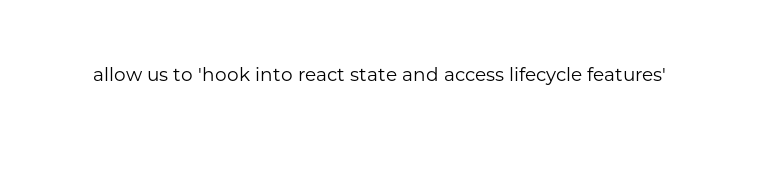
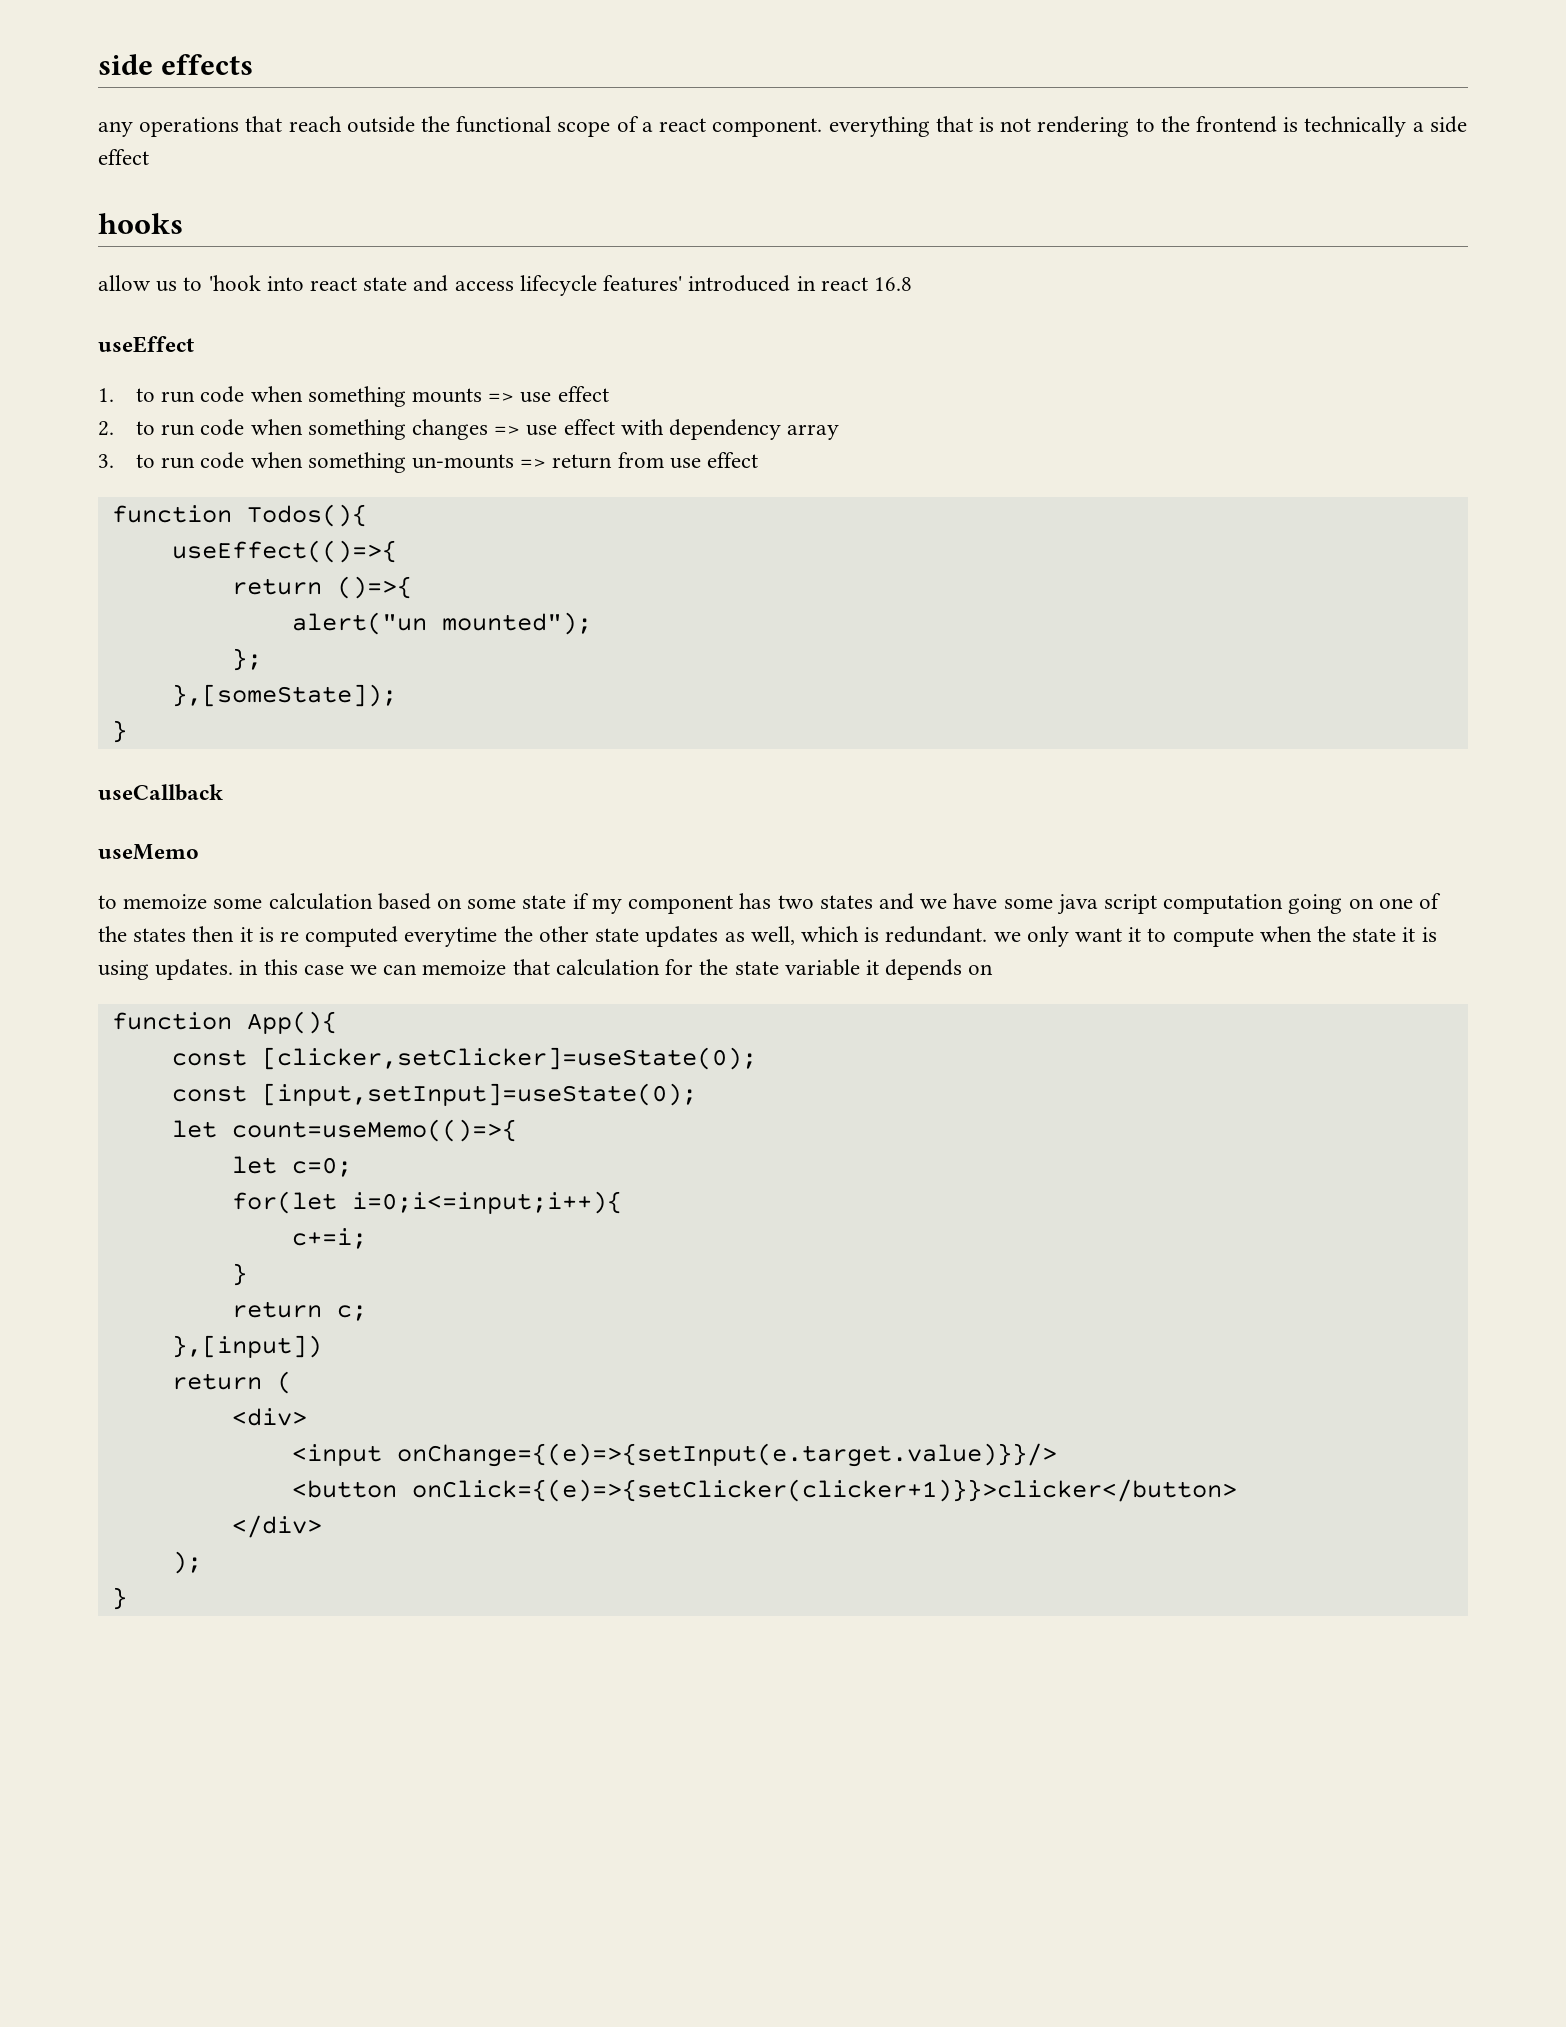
(93, 74) none -> [98,54,254,75] [98,116,1467,137] [98,149,149,165] [98,213,183,234] side effects // any operations that reach outside the functional scope of a react component. everything that is not rendering to the frontend is technically a side effect // hooks //
(666, 74) none -> [688,275,912,292] [98,336,194,353] [98,386,609,407] [98,419,840,440] [98,452,759,473] [111,504,367,527] [171,540,397,563] [231,576,412,599] [291,612,592,635] [231,648,262,671] [171,684,397,707] [111,720,127,743] [98,784,223,801] [98,844,199,860] [98,893,1442,915] [98,926,1437,947] [98,959,994,980] [111,1011,337,1034] [171,1047,757,1070] [171,1083,697,1106] [171,1119,517,1142] [231,1156,352,1177] [231,1191,622,1214] [291,1228,367,1249] [231,1263,247,1286] [231,1301,367,1321] [171,1335,322,1358] [171,1371,292,1394] [231,1408,307,1426] [291,1443,1057,1467] [291,1479,1237,1502] [231,1515,322,1538] [171,1551,202,1574] [111,1587,127,1610] introduced in react 16.8 // useEffect // 1. to run code when something mounts => use effect // 2. to run code when something changes => use effect with dependency array // 3. to run code when something un-mounts => return from use effect // function Todos(){ // useEffect(()=>{ // return ()=>{ // alert("un mounted"); // }; // },[someState]); // } // useCallback // useMemo // to memoize some calculation based on some state if my component has two states and we have some java script computation going on one of the states then it is re computed everytime the other state updates as well, which is redundant. we only want it to compute when the state it is using updates. in this case we can memoize that calculation for the state variable it depends on // function App(){ // const [clicker,setClicker]=useState(0); // const [input,setInput]=useState(0); // let count=useMemo(()=>{ // let c=0; // for(let i=0;i<=input;i++){ // c+=i; // } // return c; // },[input]) // return ( // <div> // <input onChange={(e)=>{setInput(e.target.value)}}/> // <button onClick={(e)=>{setClicker(clicker+1)}}>clicker</button> // </div> // ); // }

